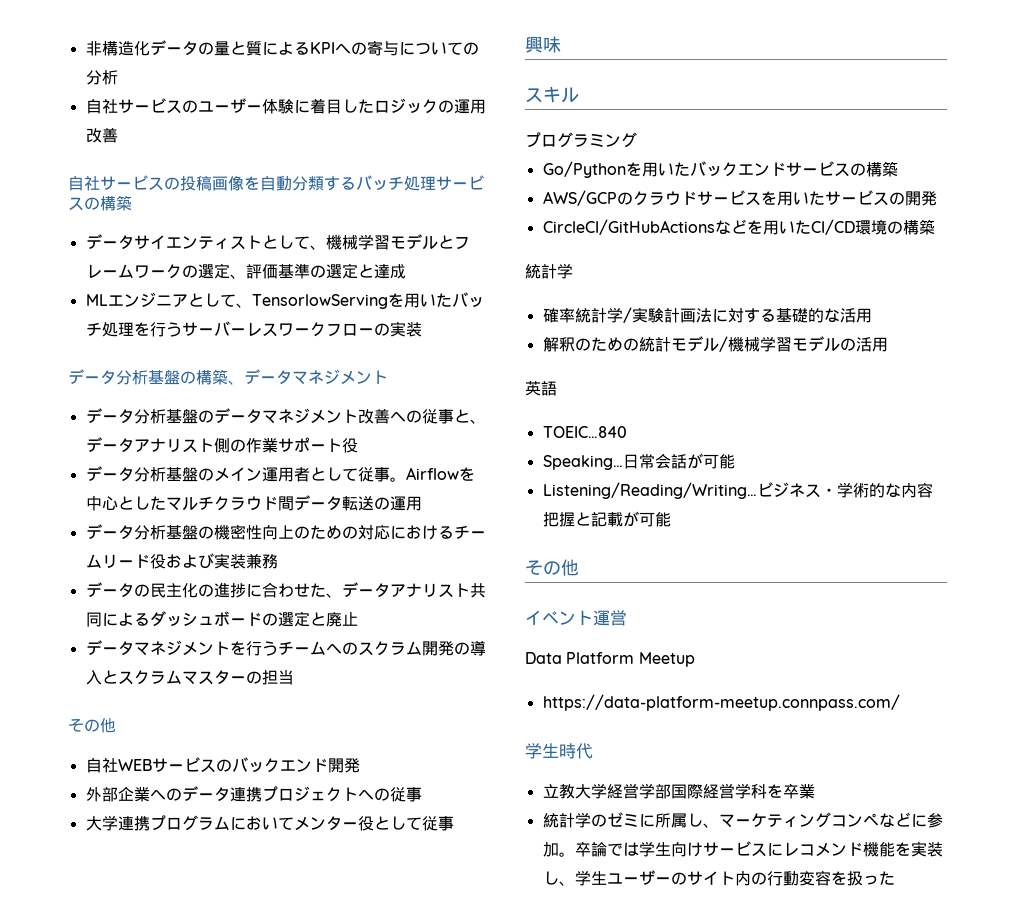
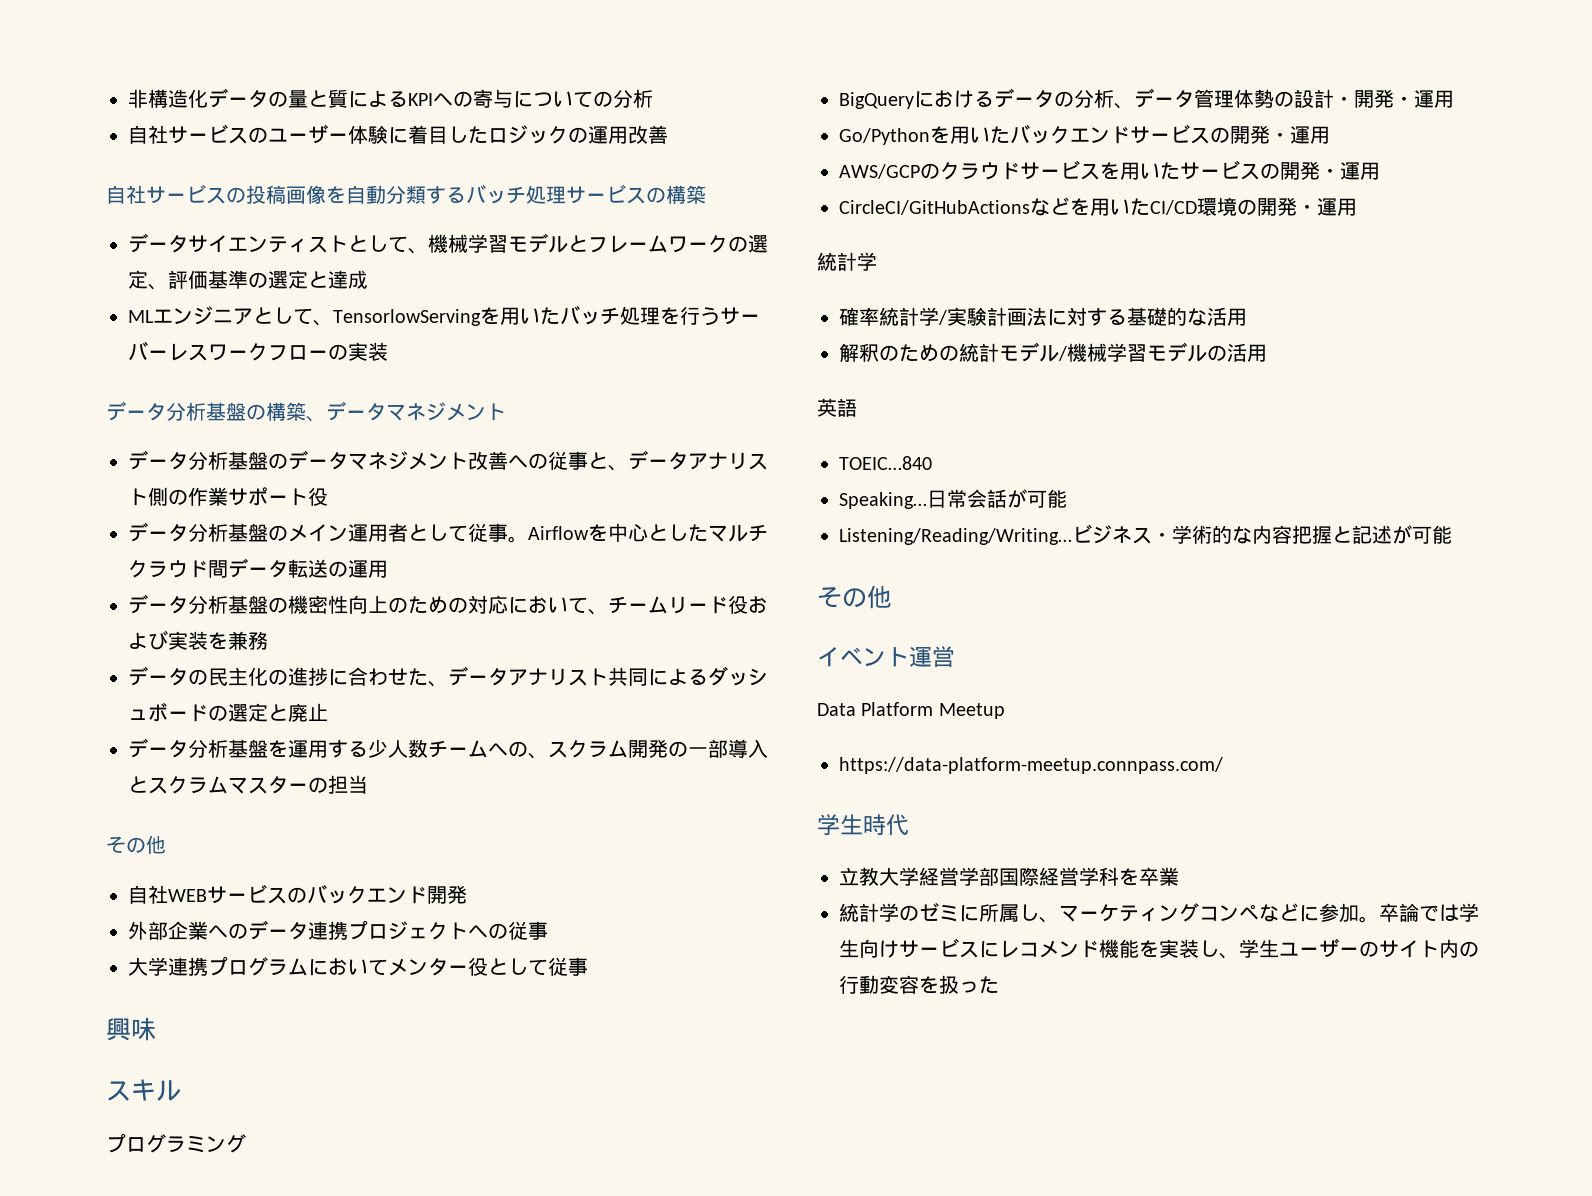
[421,525,454,540] ける -> [548,597,608,615] いて、
(246, 561) none -> [208,632,228,650] を
[133,640,278,656] マネジメントを行う -> [188,739,428,758] 分析基盤を運用する少人数
(358, 648) none -> [528,753,548,759] 、
(470, 648) none -> [688,739,728,758] 一部
(637, 140) none -> [839,88,1454,109] // BigQueryにおけるデータの分析、データ管理体勢の設計・開発・運用
[865,161,898,177] 構築 -> [1230,125,1330,144] 開発・運用
(937, 198) none -> [1320,162,1380,180] ・運用
[902,219,935,235] 構築 -> [1257,197,1357,216] 開発・運用
[606,512,623,527] 載 -> [1372,525,1392,544] 述

